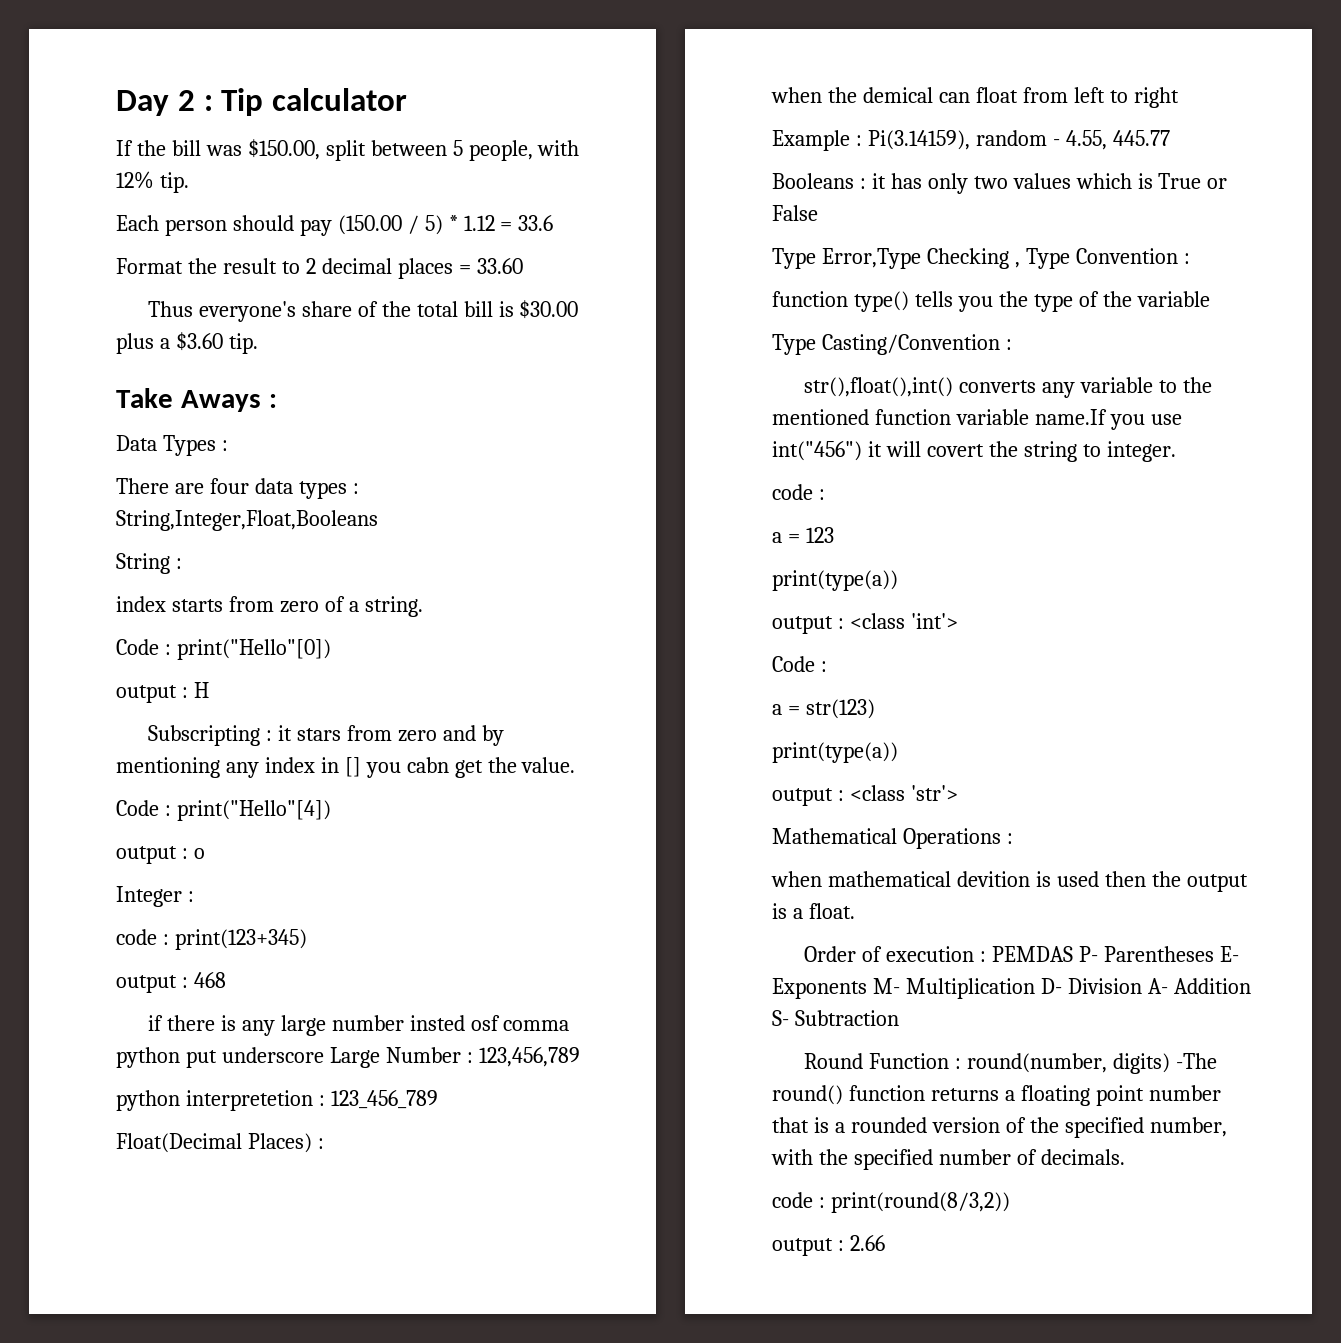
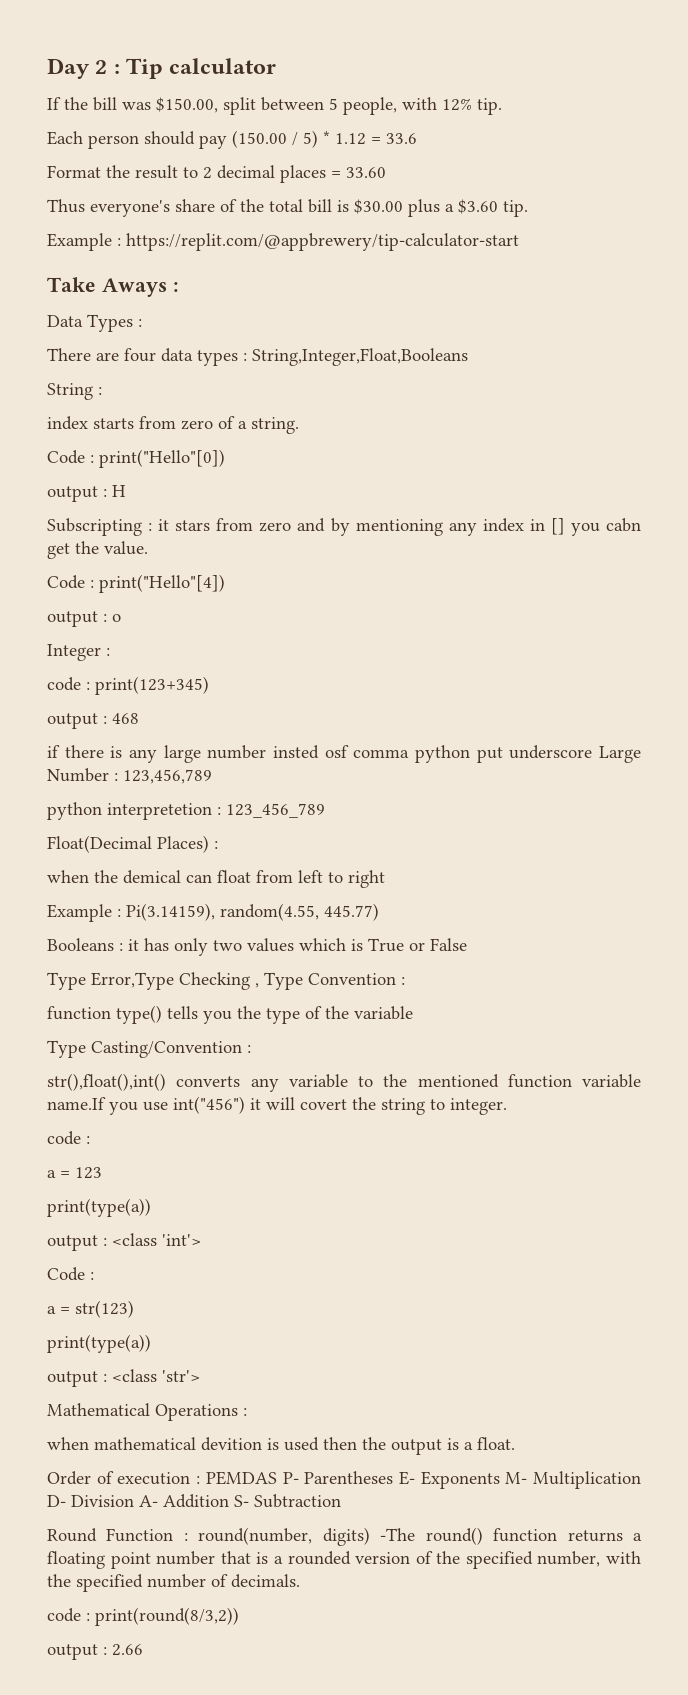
(258, 343) none -> [47,233,519,251] // Example : https://replit.com/@appbrewery/tip-calculator-start
[975,130,1170,150] random - 4.55, 445.77 -> [220,903,379,921] random(4.55, 445.77)

